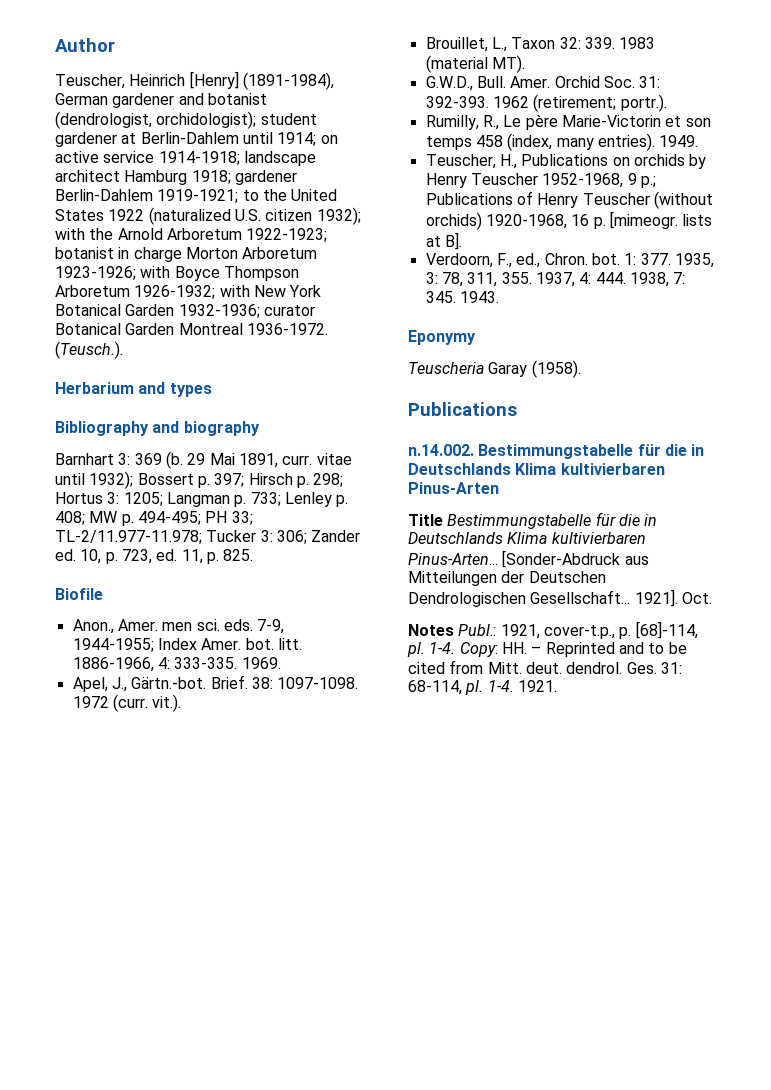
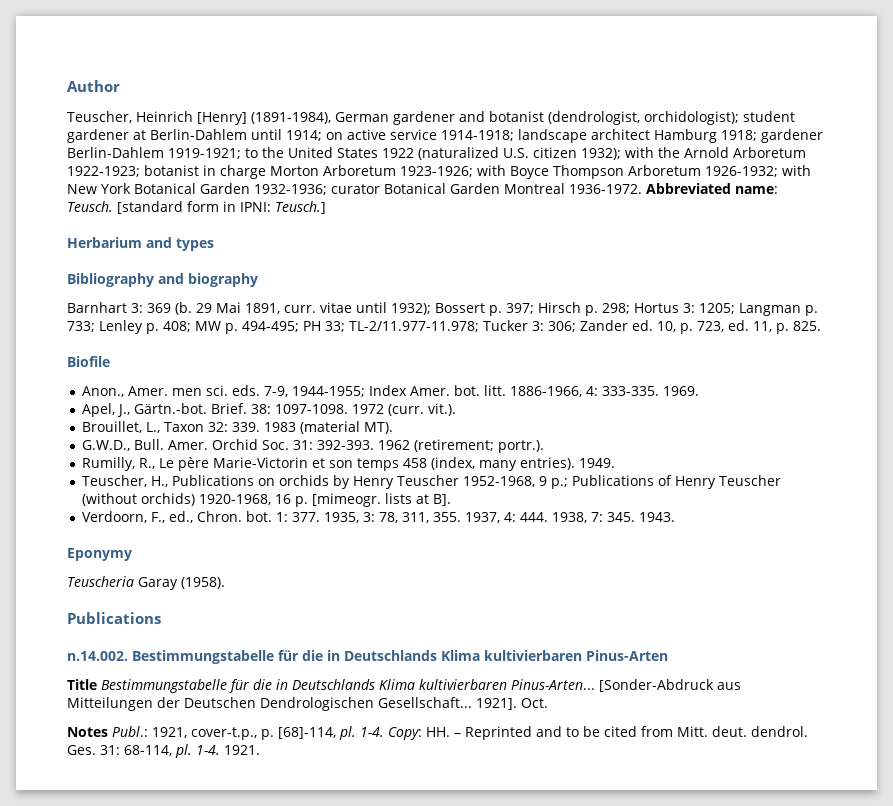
[55,341,123,359] (Teusch.). -> [646,183,778,194] [67,201,326,214] Abbreviated name: Teusch. [standard form in IPNI: Teusch.]

